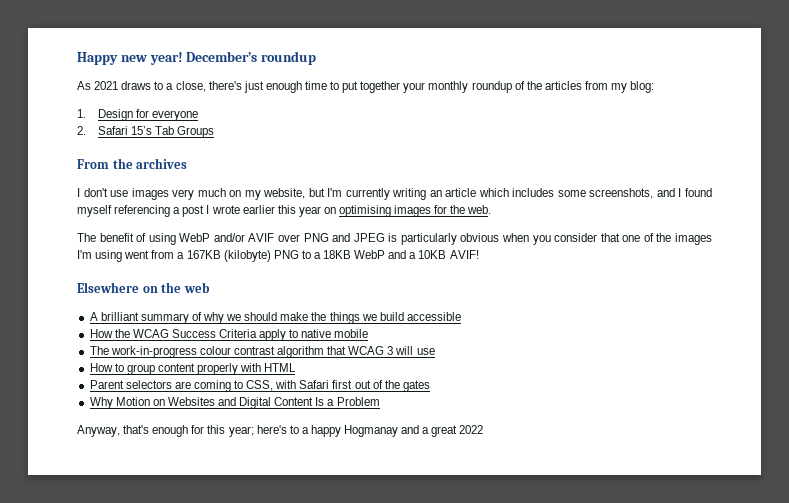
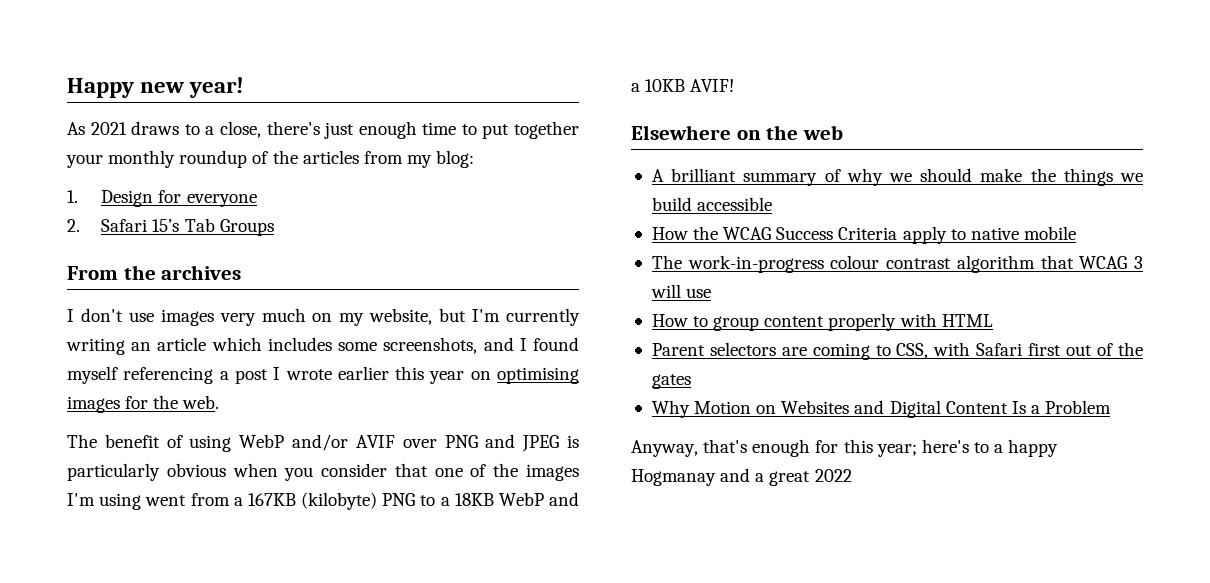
[186,51,317,65] December’s roundup -> (245, 87) none

